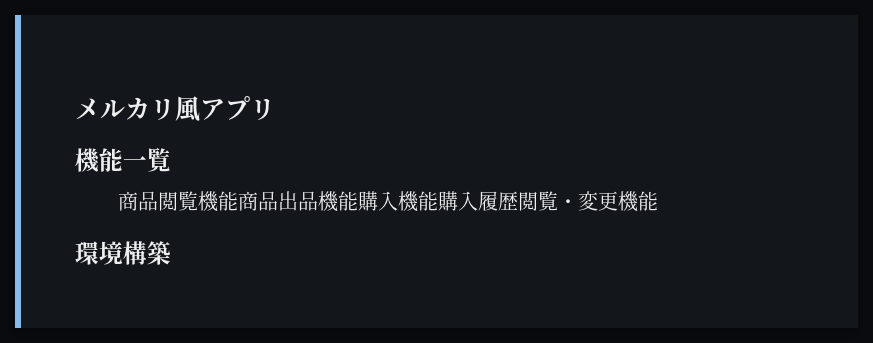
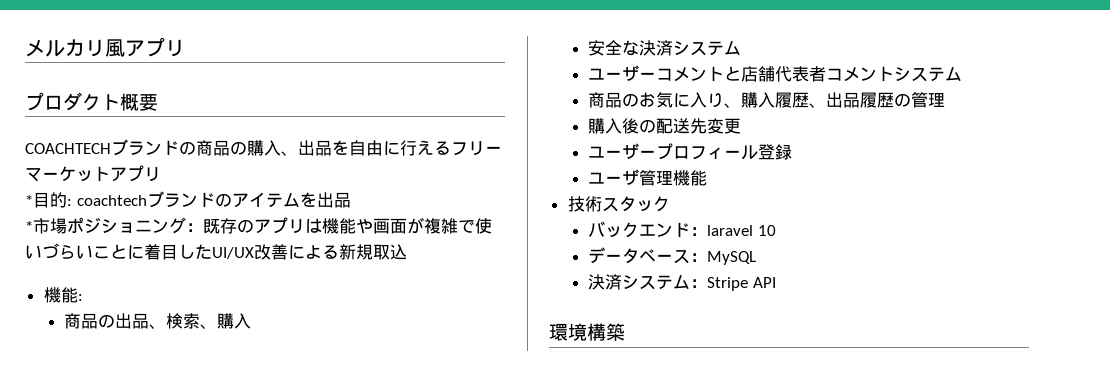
[75,148,171,173] [118,191,659,212] 機能一覧 // 商品閲覧機能商品出品機能購入機能購入履歴閲覧・変更機能 -> [25,92,158,111] [25,139,502,156] [25,165,161,182] [25,191,351,208] [25,217,492,234] [25,243,407,260] [43,287,83,303] [64,313,252,329] [588,40,742,56] [588,65,963,82] [588,92,946,108] [588,118,742,134] [588,143,793,160] [588,169,708,186] [567,196,670,212] [588,221,777,238] [588,247,757,265] [588,274,777,291] プロダクト概要 // COACHTECHブランドの商品の購入、出品を自由に行えるフリーマーケットアプリ // *目的: coachtechブランドのアイテムを出品 // *市場ポジショニング：既存のアプリは機能や画面が複雑で使いづらいことに着目したUI/UX改善による新規取込 // 機能: // 商品の出品、検索、購入 // 安全な決済システム // ユーザーコメントと店舗代表者コメントシステム // 商品のお気に入り、購入履歴、出品履歴の管理 // 購入後の配送先変更 // ユーザープロフィール登録 // ユーザ管理機能 // 技術スタック // バックエンド：laravel 10 // データベース：MySQL // 決済システム：Stripe API

